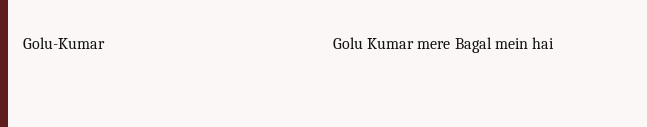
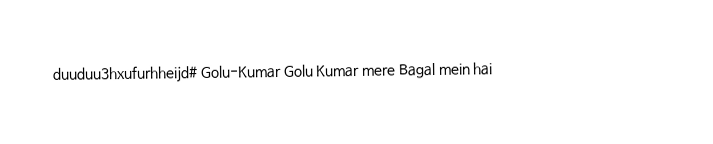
(23, 43) none -> [52,65,198,84] duuduu3hxufurhheijd#
(105, 43) // -> (282, 72) none

